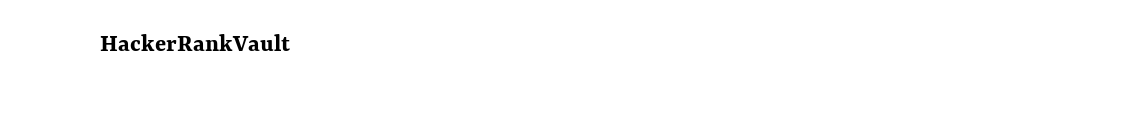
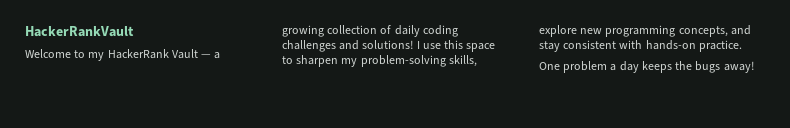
(290, 42) none -> [25,49,221,61] [282,25,458,37] [282,40,496,52] [282,55,477,67] [539,25,751,37] [539,40,742,52] [539,61,754,73] // Welcome to my HackerRank Vault — a growing collection of daily coding challenges and solutions! I use this space to sharpen my problem-solving skills, explore new programming concepts, and stay consistent with hands-on practice. // One problem a day keeps the bugs away!

